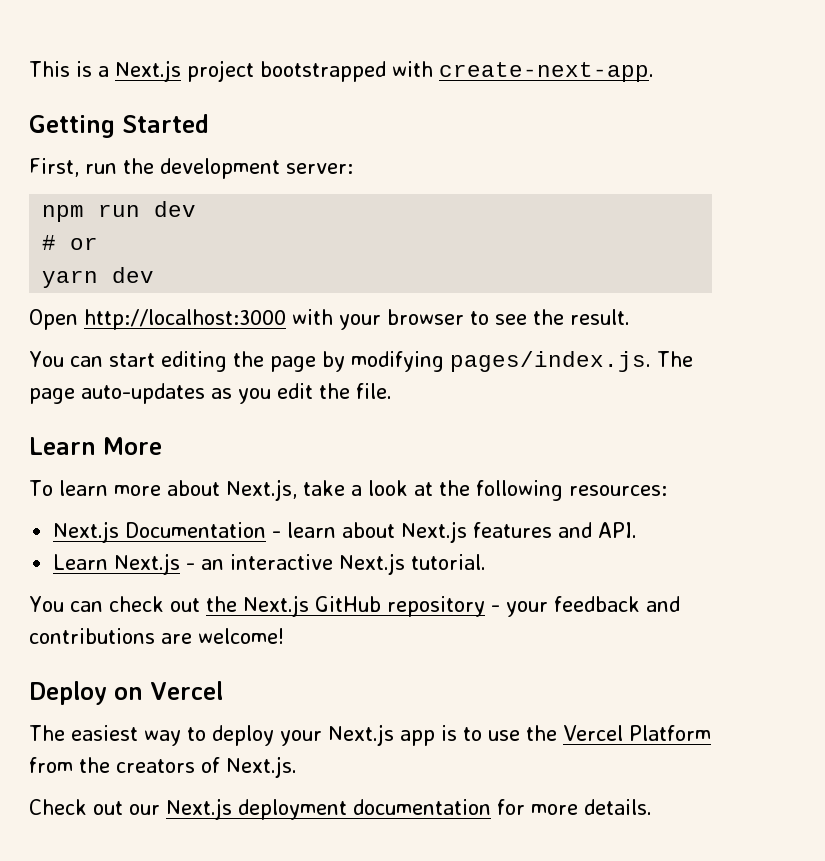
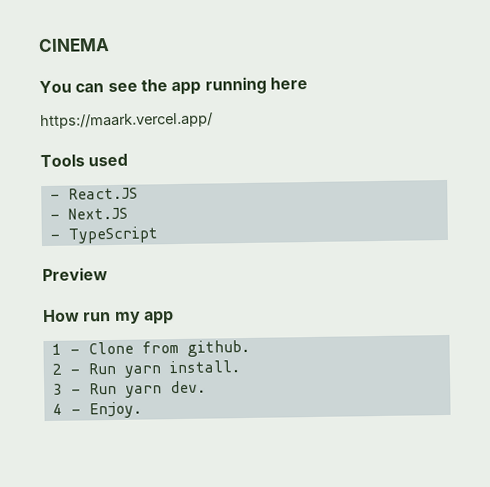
[29,60,654,82] [29,114,209,138] [29,158,353,179] [42,201,197,222] [42,235,99,250] [42,267,155,288] [29,309,630,330] [29,351,693,372] [29,383,392,404] [29,437,162,455] [29,479,667,501] [53,521,638,543] [53,553,487,575] [29,595,680,617] [29,628,284,644] [29,681,223,705] [29,724,711,746] [29,756,297,778] [29,798,652,820] This is a Next.js project bootstrapped with create-next-app. // Getting Started // First, run the development server: // npm run dev // # or // yarn dev // Open http://localhost:3000 with your browser to see the result. // You can start editing the page by modifying pages/index.js. The page auto-updates as you edit the file. // Learn More // To learn more about Next.js, take a look at the following resources: // Next.js Documentation - learn about Next.js features and API. // Learn Next.js - an interactive Next.js tutorial. // You can check out the Next.js GitHub repository - your feedback and contributions are welcome! // Deploy on Vercel // The easiest way to deploy your Next.js app is to use the Vercel Platform from the creators of Next.js. // Check out our Next.js deployment documentation for more details. -> [38,38,110,53] [39,76,308,96] [40,112,213,130] [40,153,129,168] [49,187,138,200] [49,207,128,220] [49,226,158,244] [42,267,108,282] [42,309,174,325] [51,339,250,357] [51,360,240,378] [52,380,206,398] [52,401,142,419] CINEMA // You can see the app running here // https://maark.vercel.app/ // Tools used // - React.JS // - Next.JS // - TypeScript // Preview // How run my app // 1 - Clone from github. // 2 - Run yarn install. // 3 - Run yarn dev. // 4 - Enjoy.

